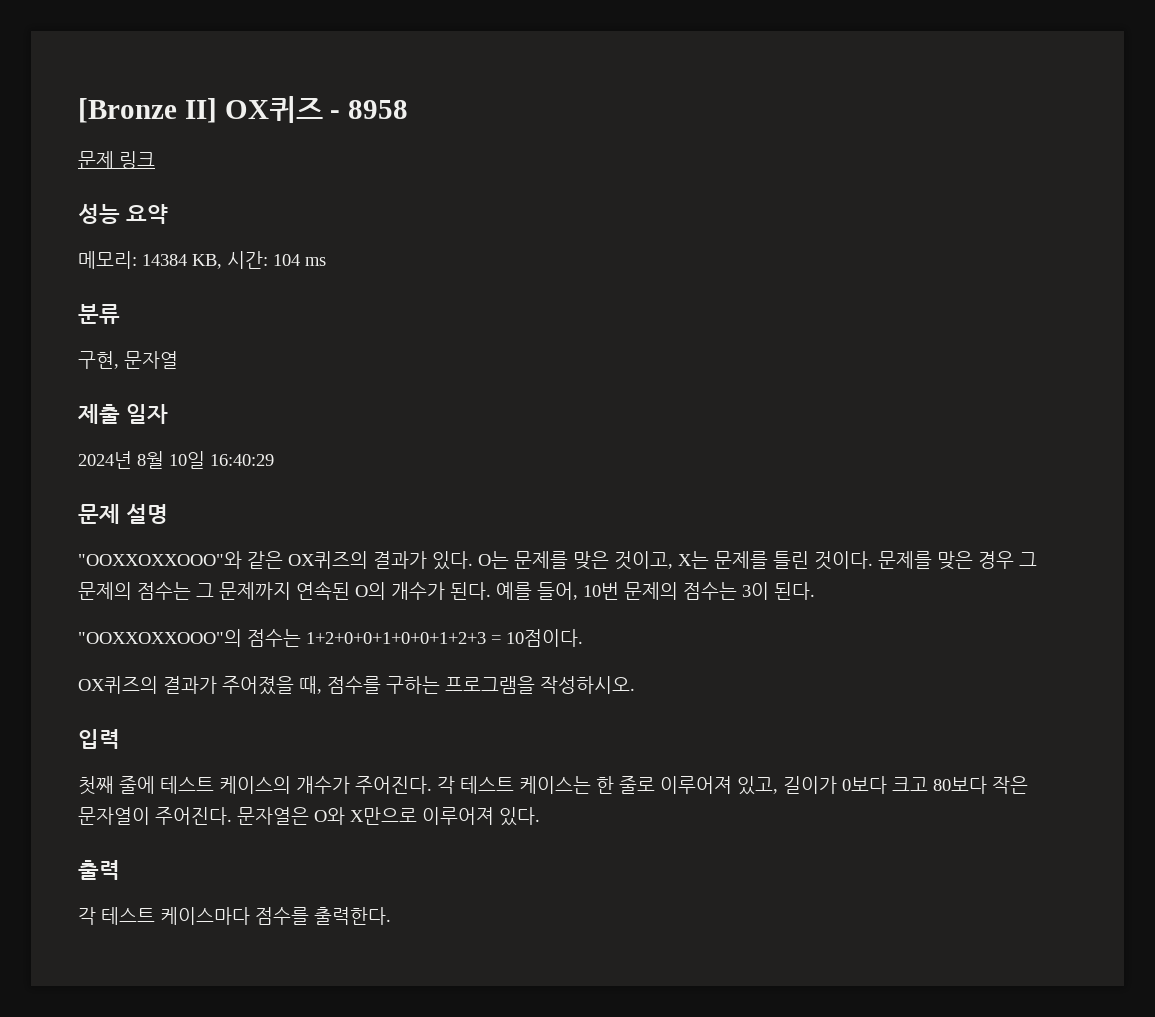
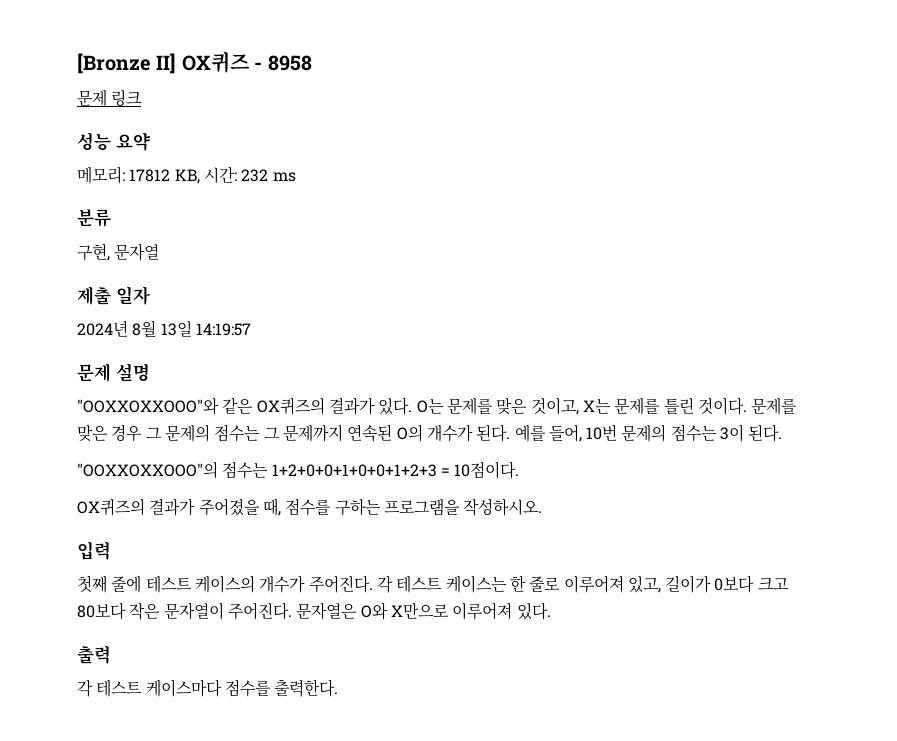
[142,254,187,266] 14384 -> [129,169,171,182] 17812
[273,254,300,266] 104 -> [241,169,269,182] 232
[169,451,274,469] 10일 16:40:29 -> [160,321,251,337] 13일 14:19:57

